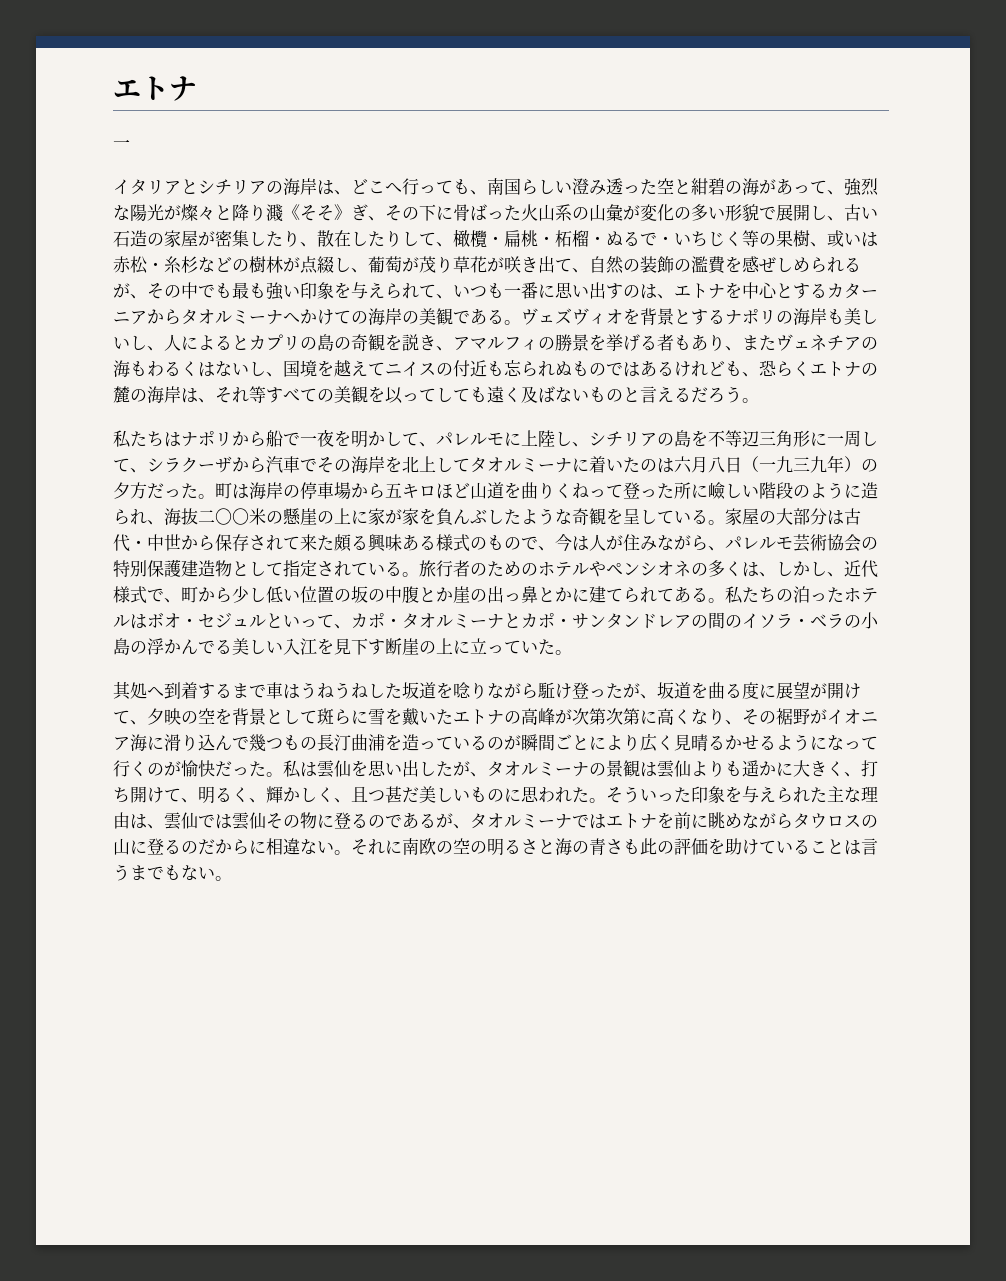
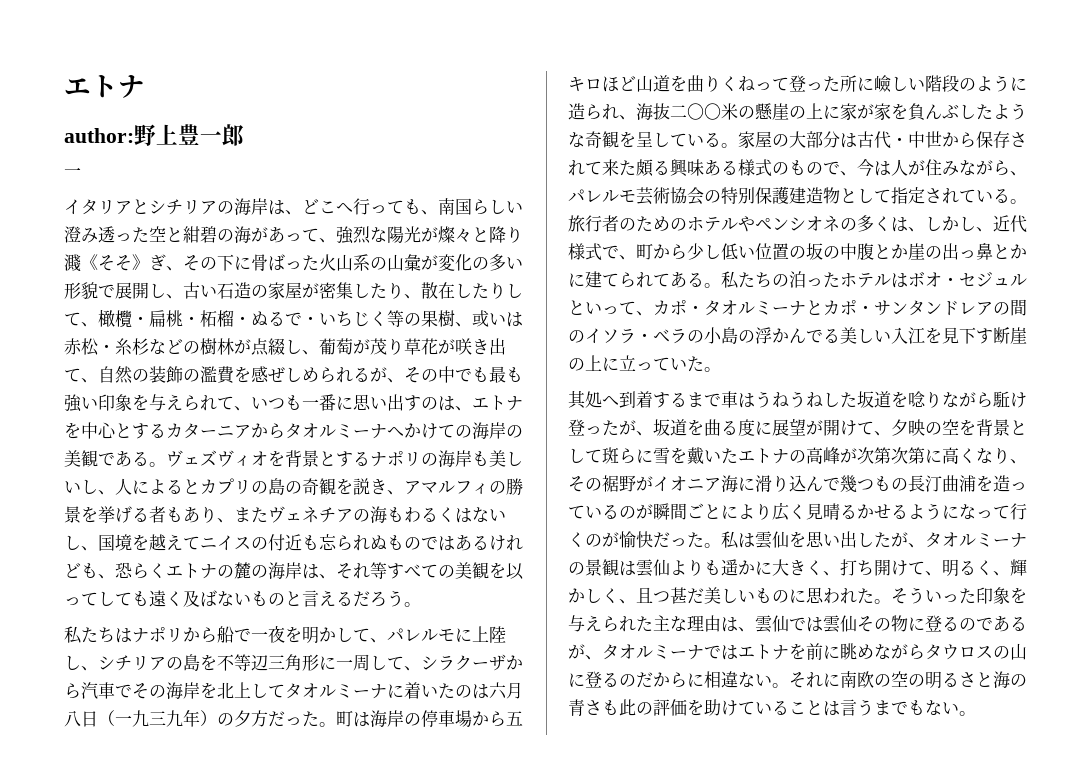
[113,76,197,101] エトナ -> [64,74,145,98] [64,124,244,147] エトナ // author:野上豊一郎

